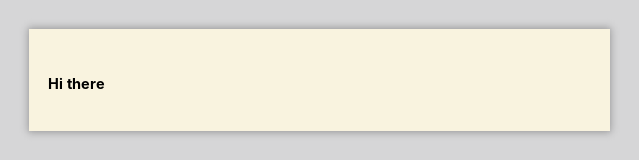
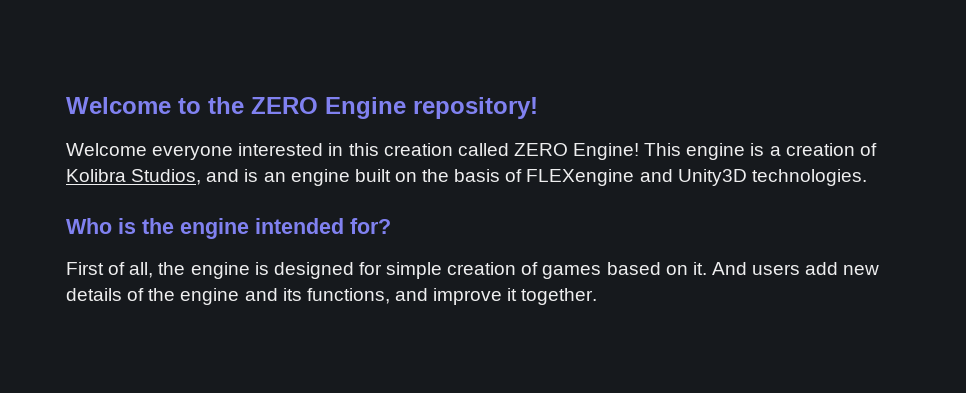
[48,77,105,89] Hi there -> [66,97,538,119] [66,143,877,160] [66,169,867,186] [66,218,391,239] [66,262,880,279] [66,288,598,305] Welcome to the ZERO Engine repository! // Welcome everyone interested in this creation called ZERO Engine! This engine is a creation of Kolibra Studios, and is an engine built on the basis of FLEXengine and Unity3D technologies. // Who is the engine intended for? // First of all, the engine is designed for simple creation of games based on it. And users add new details of the engine and its functions, and improve it together.

